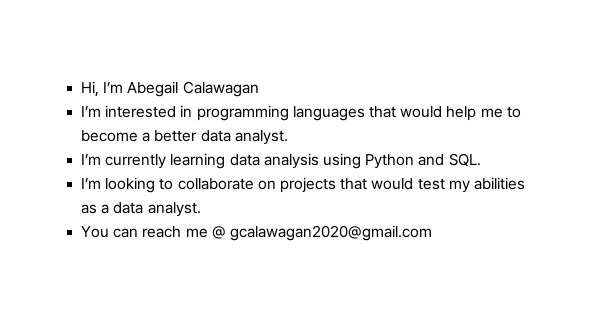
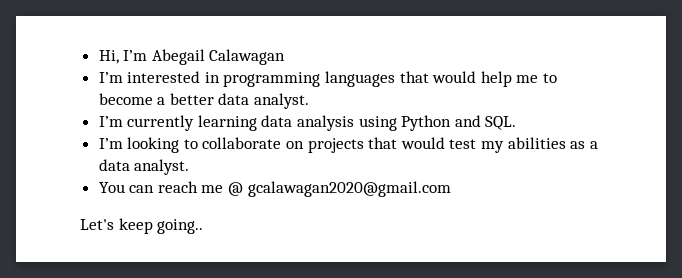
(432, 233) none -> [80,218,204,234] // Let's keep going..

